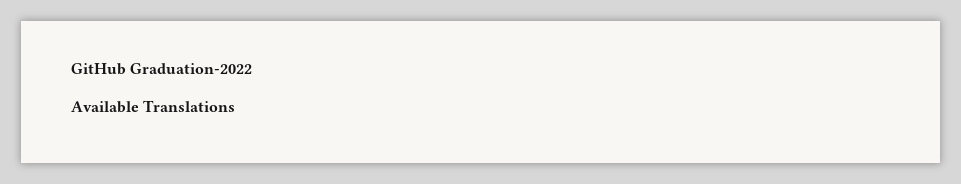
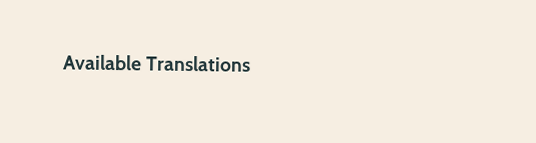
[71,63,253,75] GitHub Graduation-2022 // -> (63, 62) none

